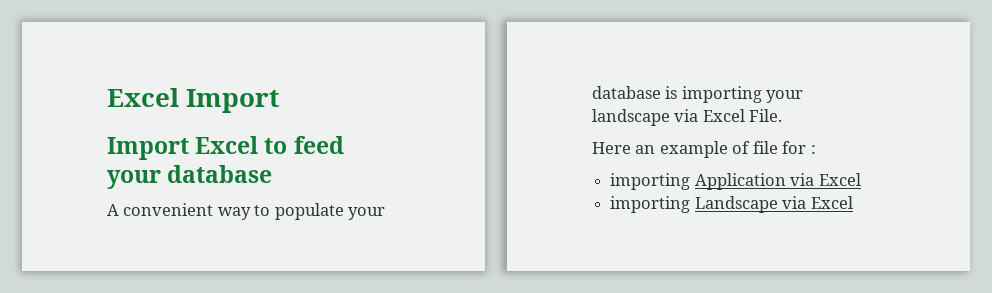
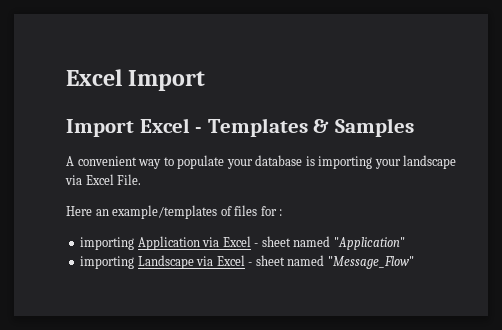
[264,136,344,154] [107,165,273,189] to feed your database -> [195,118,414,137] - Templates & Samples
[659,141,778,158] example of file -> [112,205,258,219] example/templates of files
(861, 179) none -> [254,236,405,250] - sheet named "Application"
(853, 202) none -> [248,255,414,269] - sheet named "Message_Flow"

